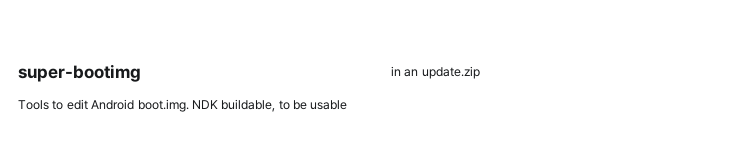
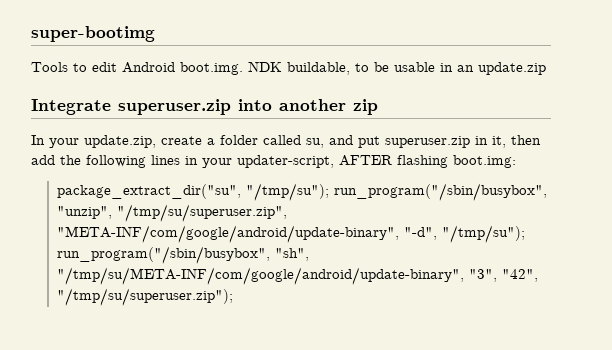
(480, 72) none -> [31,99,378,115] [31,135,541,148] [31,155,516,168] [56,183,547,201] [56,204,287,222] [56,225,525,243] [56,246,309,264] [56,267,538,285] [56,288,233,306] // Integrate superuser.zip into another zip // In your update.zip, create a folder called su, and put superuser.zip in it, then add the following lines in your updater-script, AFTER flashing boot.img: // package_extract_dir("su", "/tmp/su"); run_program("/sbin/busybox", "unzip", "/tmp/su/superuser.zip", "META-INF/com/google/android/update-binary", "-d", "/tmp/su"); run_program("/sbin/busybox", "sh", "/tmp/su/META-INF/com/google/android/update-binary", "3", "42", "/tmp/su/superuser.zip");

